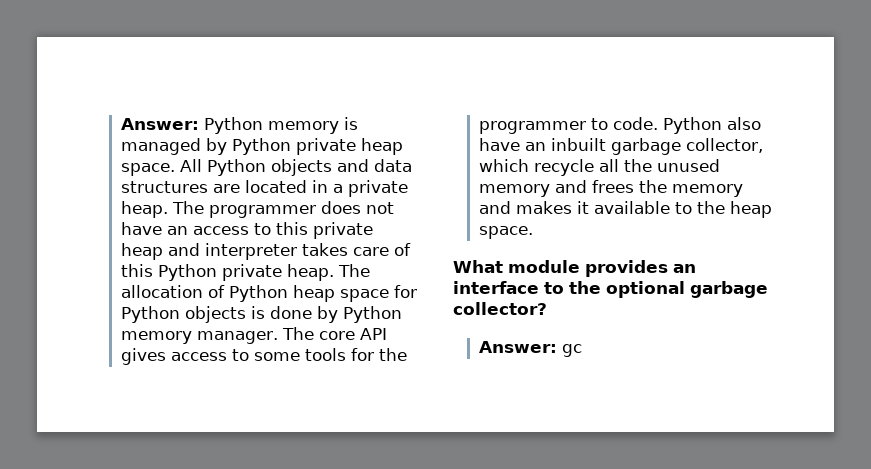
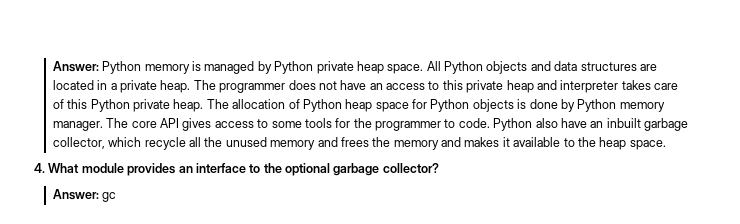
(533, 232) none -> [34,163,45,173] 4.

